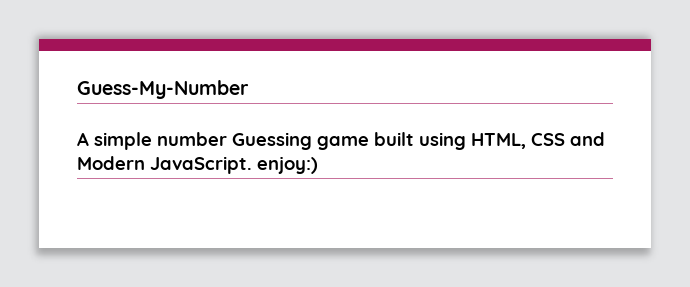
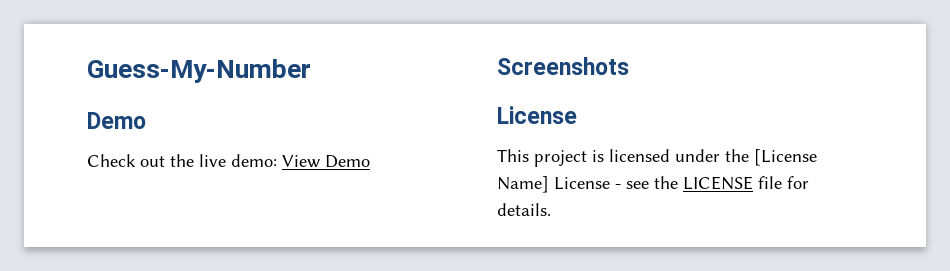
[77,132,605,150] [77,156,318,174] A simple number Guessing game built using HTML, CSS and Modern JavaScript. enjoy:) -> [87,112,146,129] [87,154,370,168] [497,57,629,75] [497,106,577,124] [497,149,817,167] [497,176,809,193] [497,203,551,216] Demo // Check out the live demo: View Demo // Screenshots // License // This project is licensed under the [License Name] License - see the LICENSE file for details.

